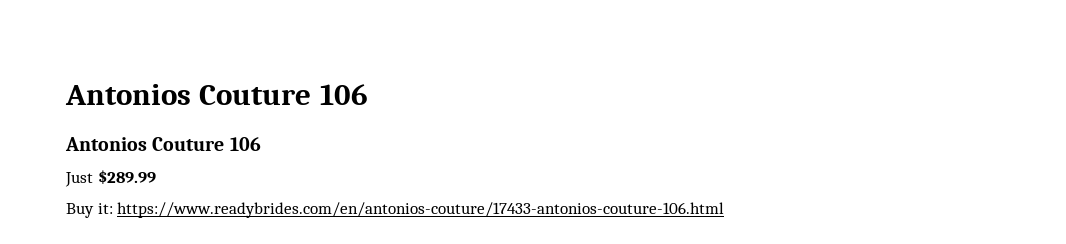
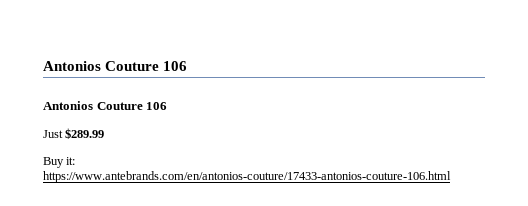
[117,202,725,218] https://www.readybrides.com/en/antonios-couture/17433-antonios-couture-106.html -> [43,171,451,183] https://www.antebrands.com/en/antonios-couture/17433-antonios-couture-106.html

